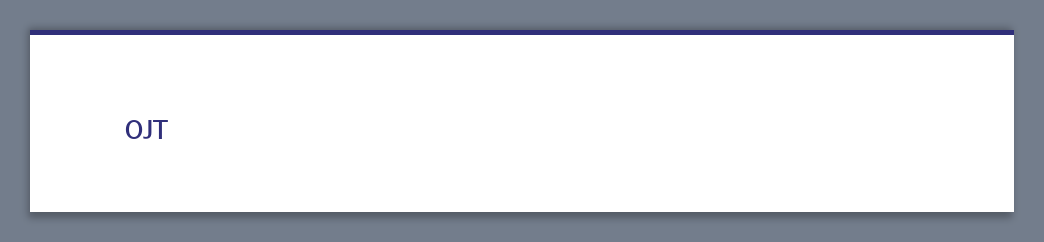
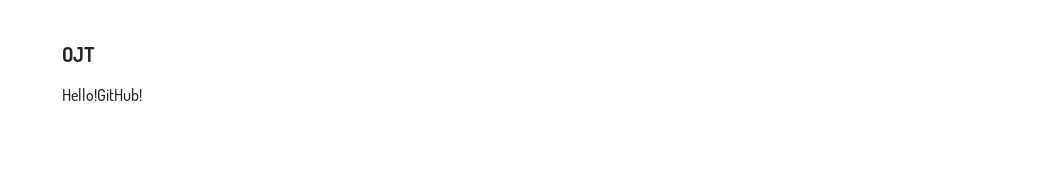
(168, 129) none -> [62,88,142,101] // Hello!GitHub!

